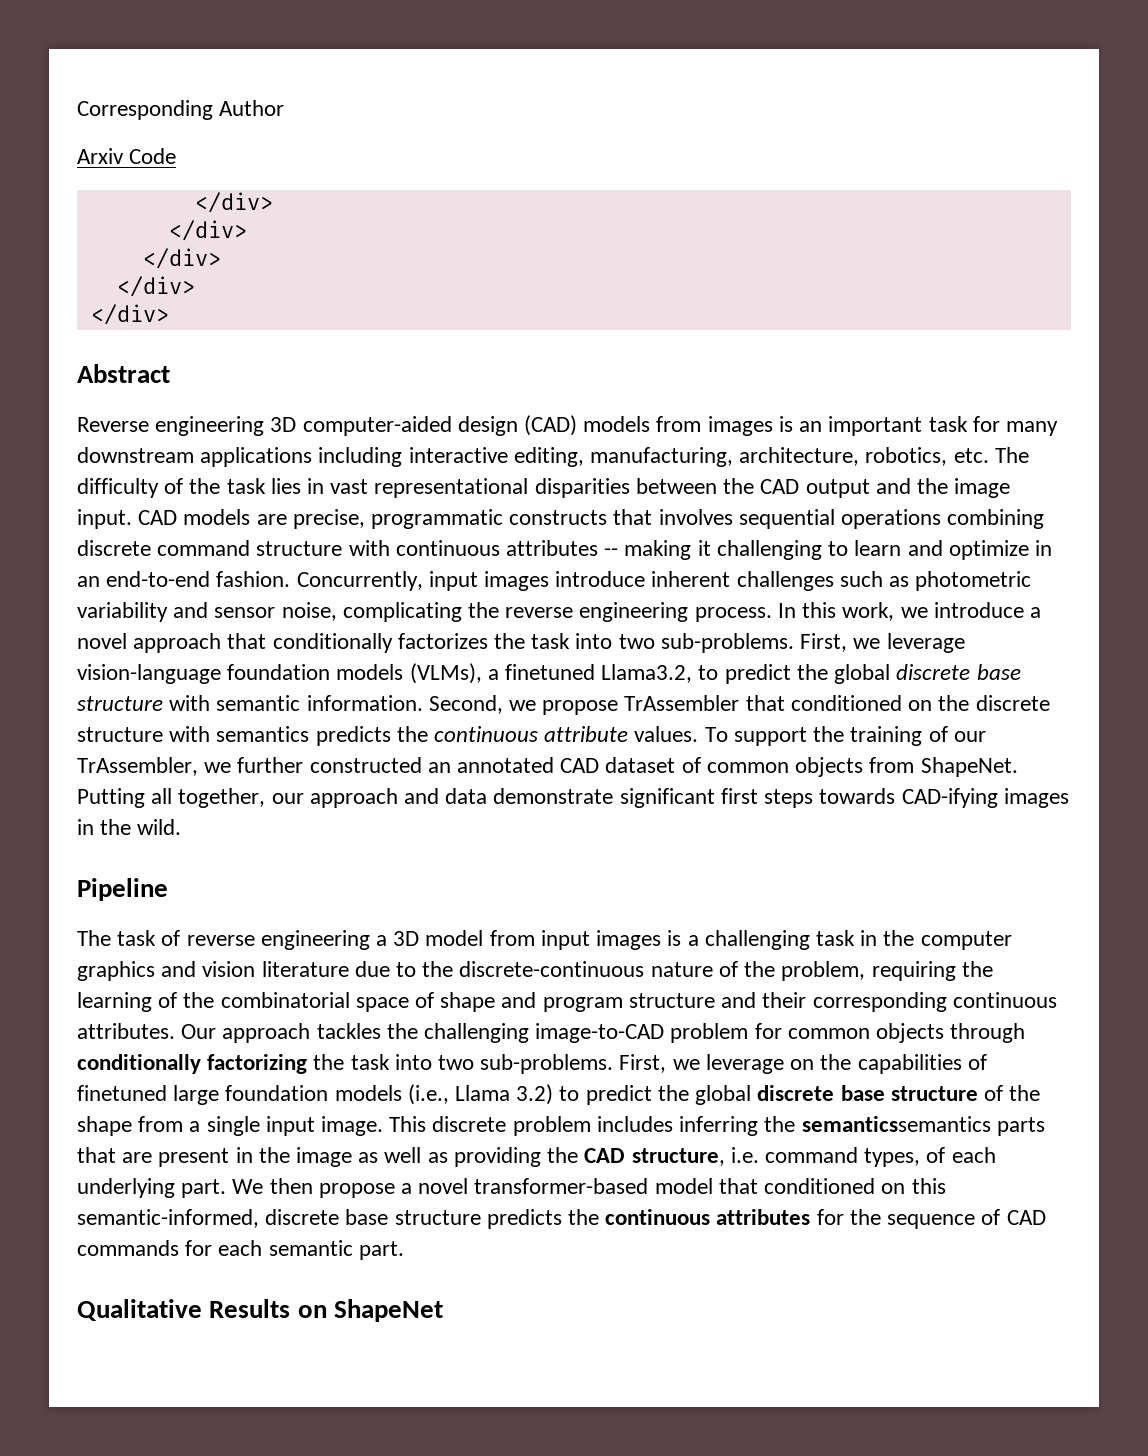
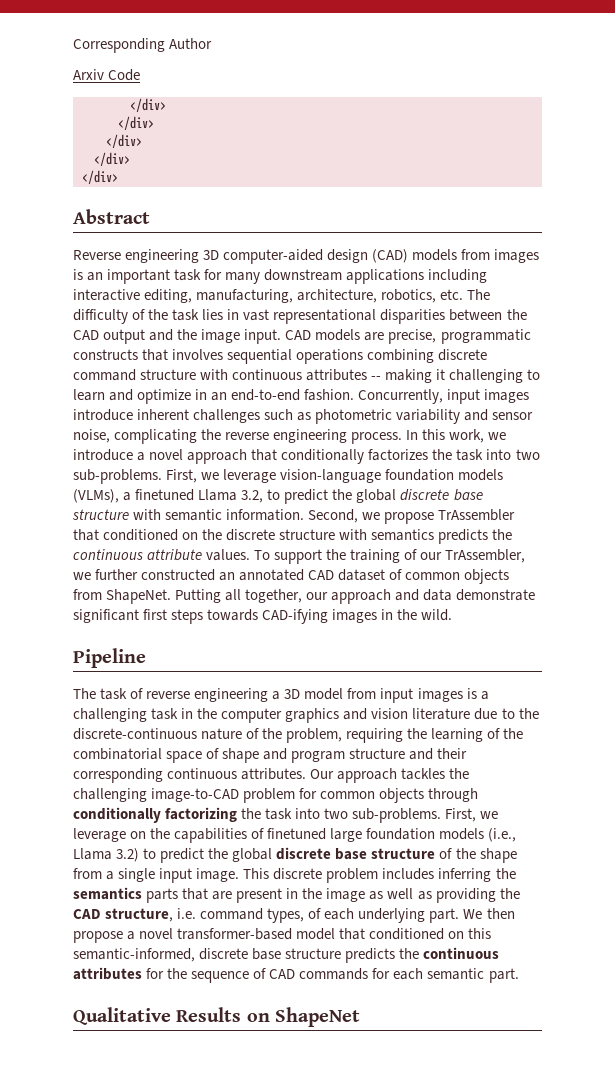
[601,664,693,683] Llama3.2, -> [198,489,264,503] Llama 3.2,
[801,1116,991,1132] semanticssemantics -> [73,887,142,900] semantics

